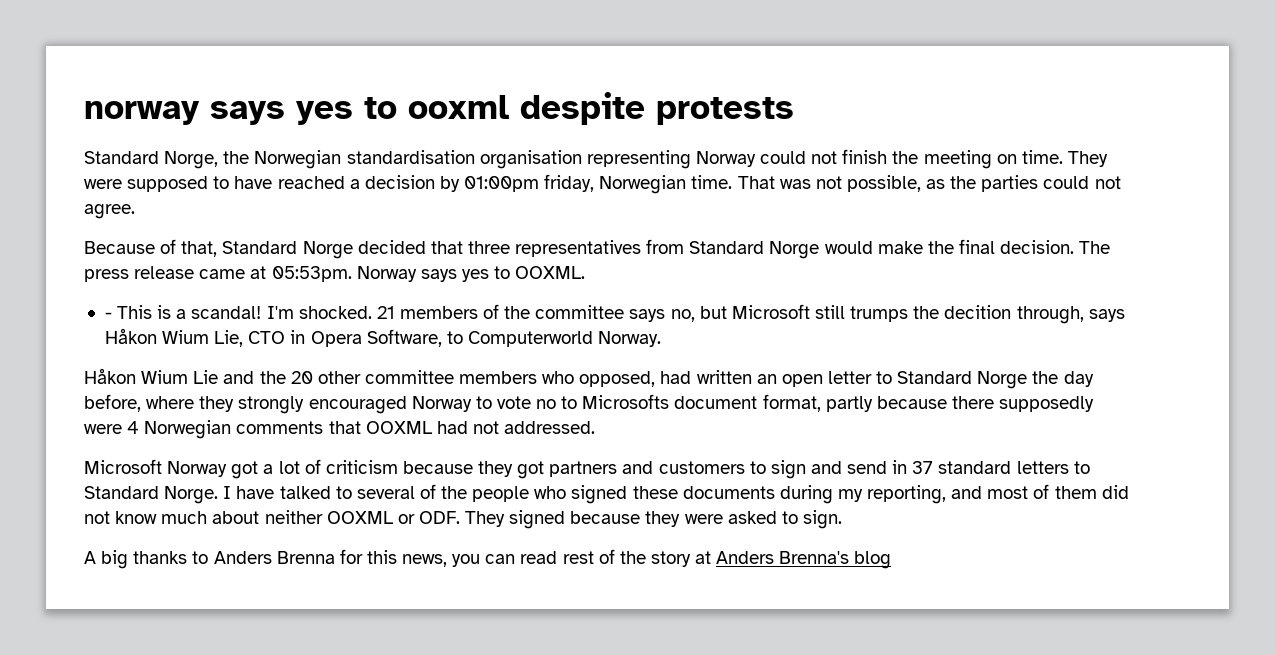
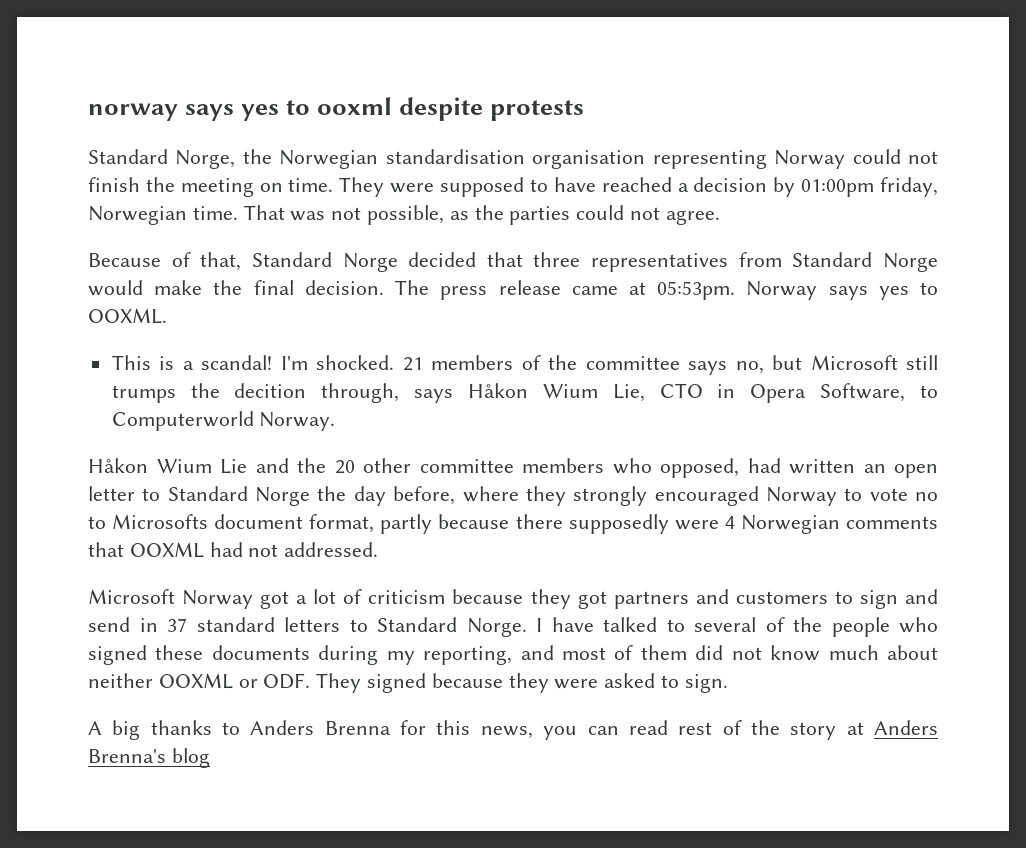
[104,312,112,319] - -> (167, 316) none

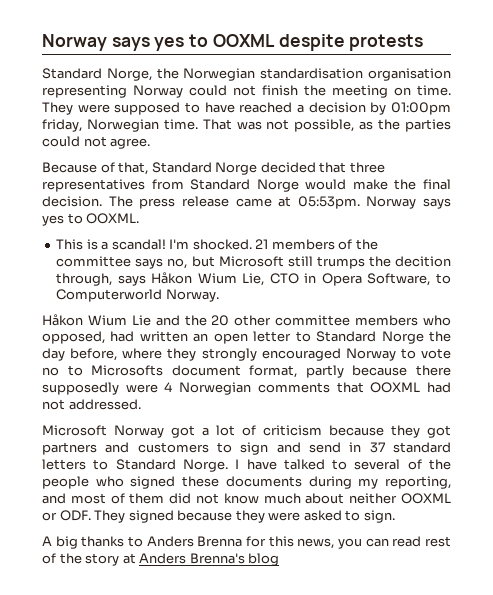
[88,97,393,121] norway says yes to ooxml -> [42,34,275,51] Norway says yes to OOXML

